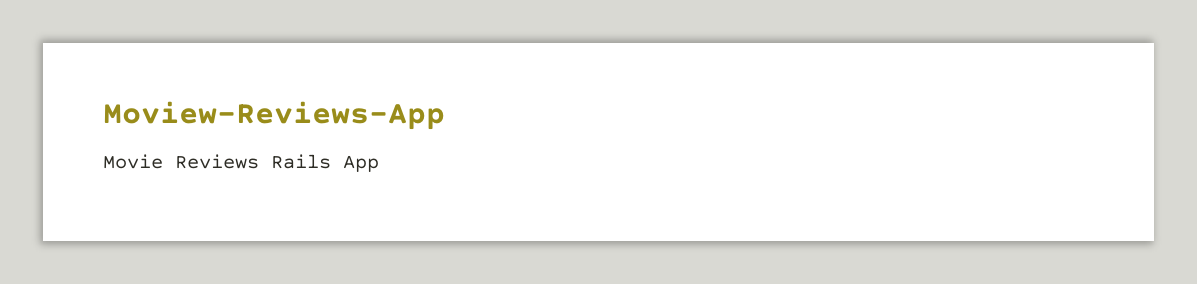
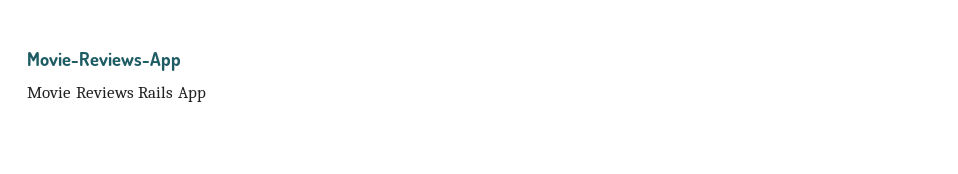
[103,101,445,130] Moview-Reviews-App -> [27,52,181,71] Movie-Reviews-App

